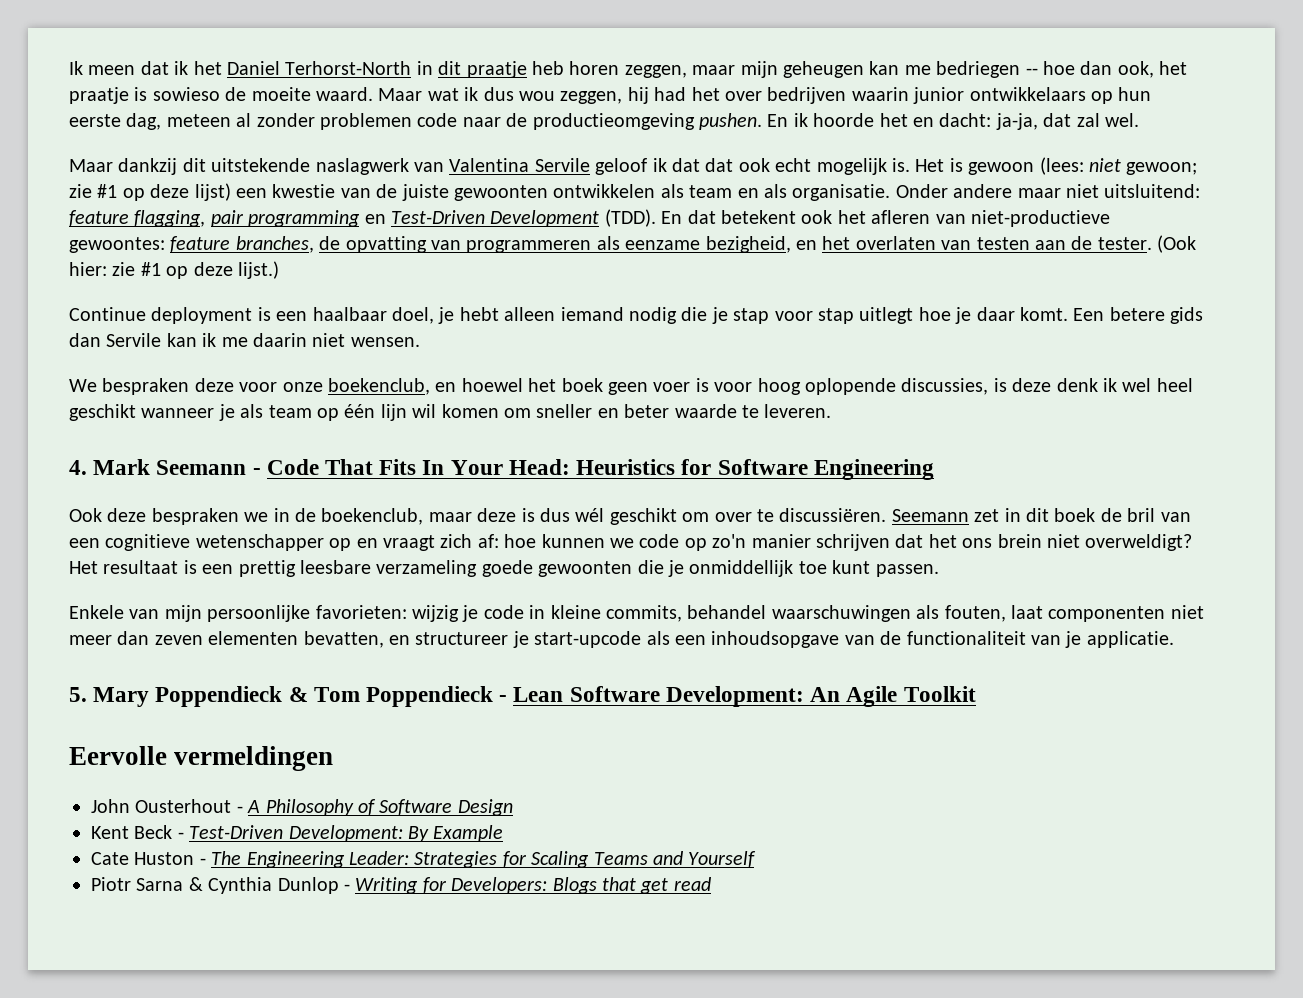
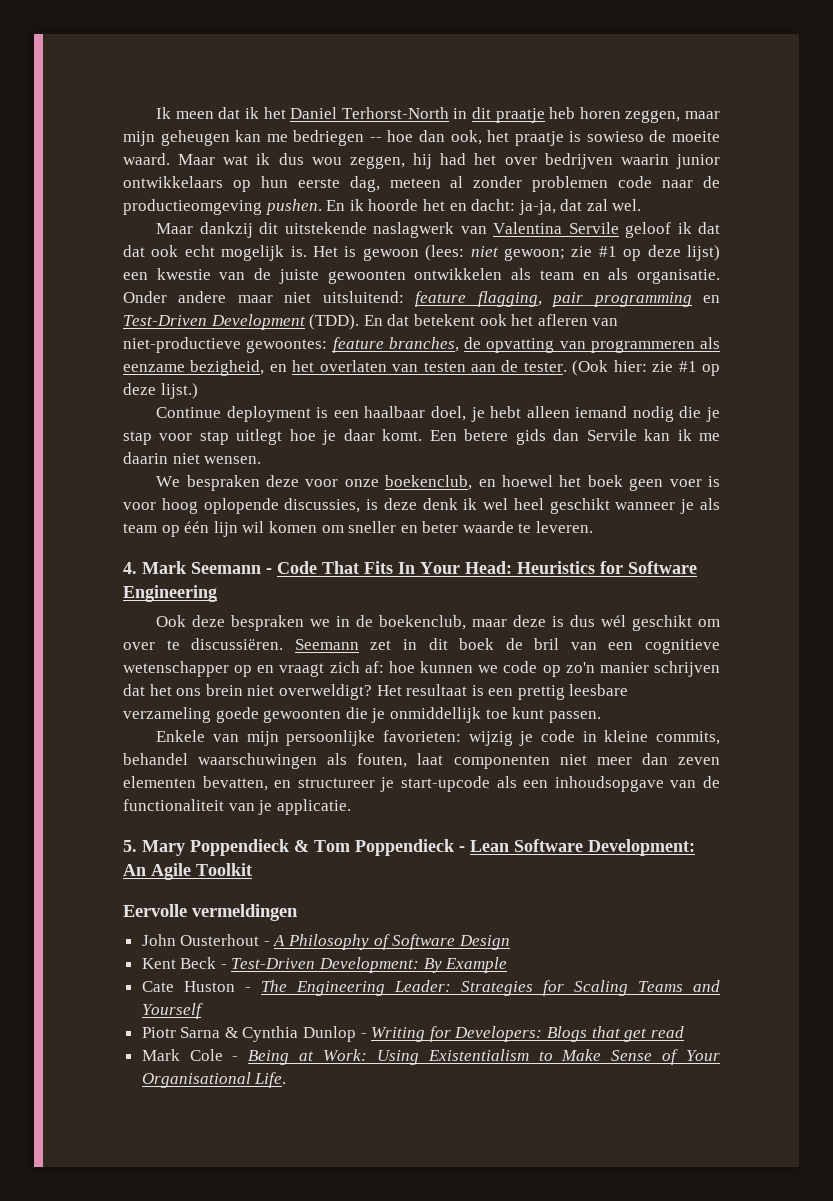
(711, 884) none -> [141,1049,720,1065] [141,1072,287,1088] // Mark Cole - Being at Work: Using Existentialism to Make Sense of Your Organisational Life.

